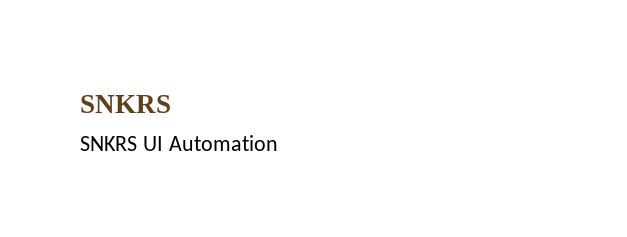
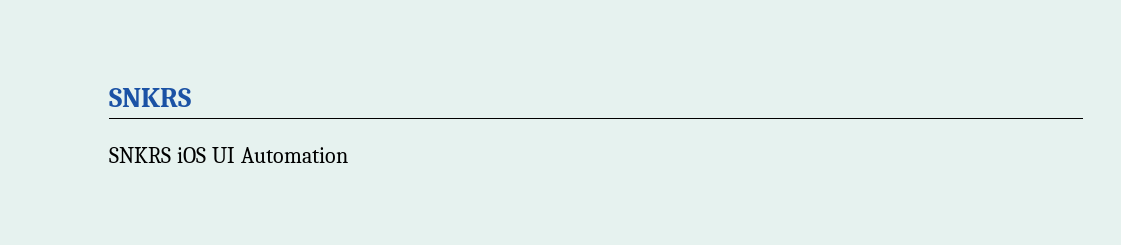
(137, 143) none -> [176,147,206,163] iOS

